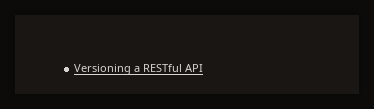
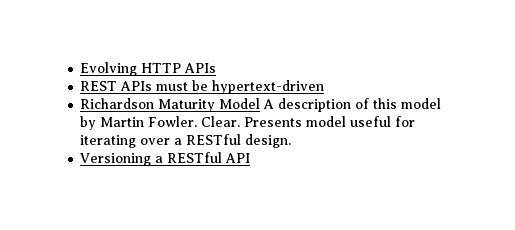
(74, 69) none -> [80,62,217,76] [80,80,325,94] [80,98,442,112] [80,116,416,130] [80,134,292,148] Evolving HTTP APIs // REST APIs must be hypertext-driven // Richardson Maturity Model A description of this model by Martin Fowler. Clear. Presents model useful for iterating over a RESTful design. //

